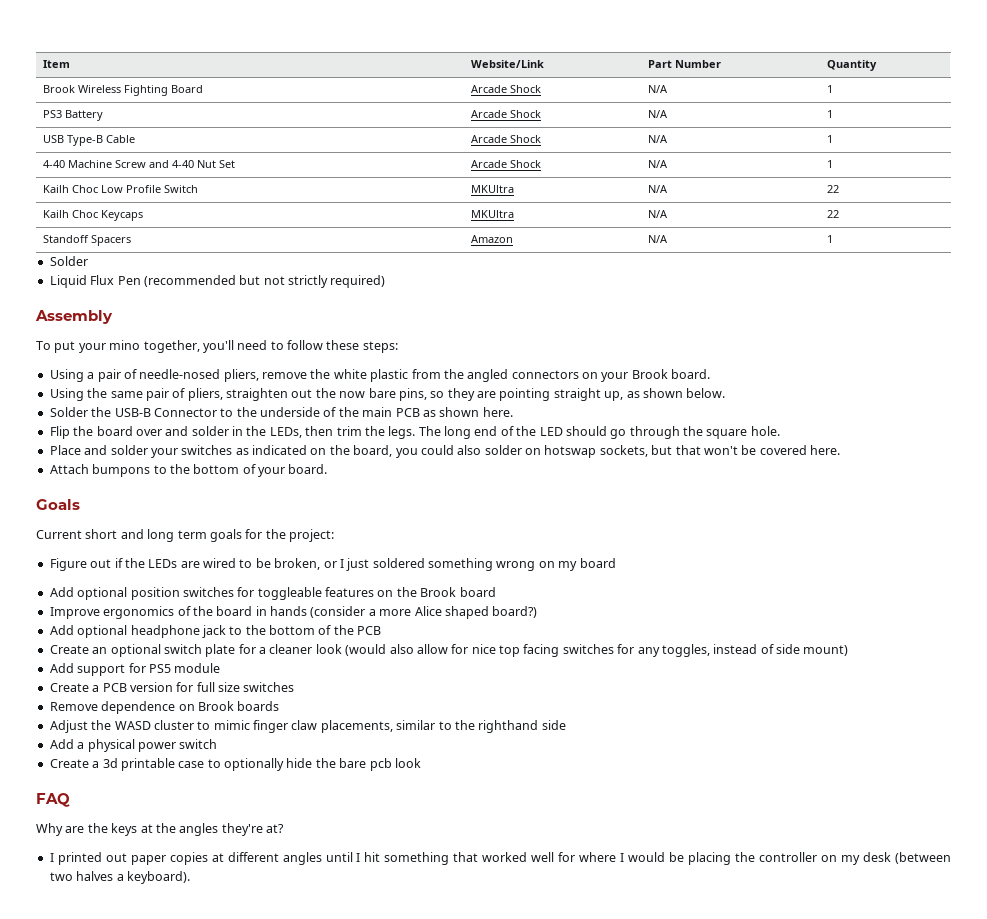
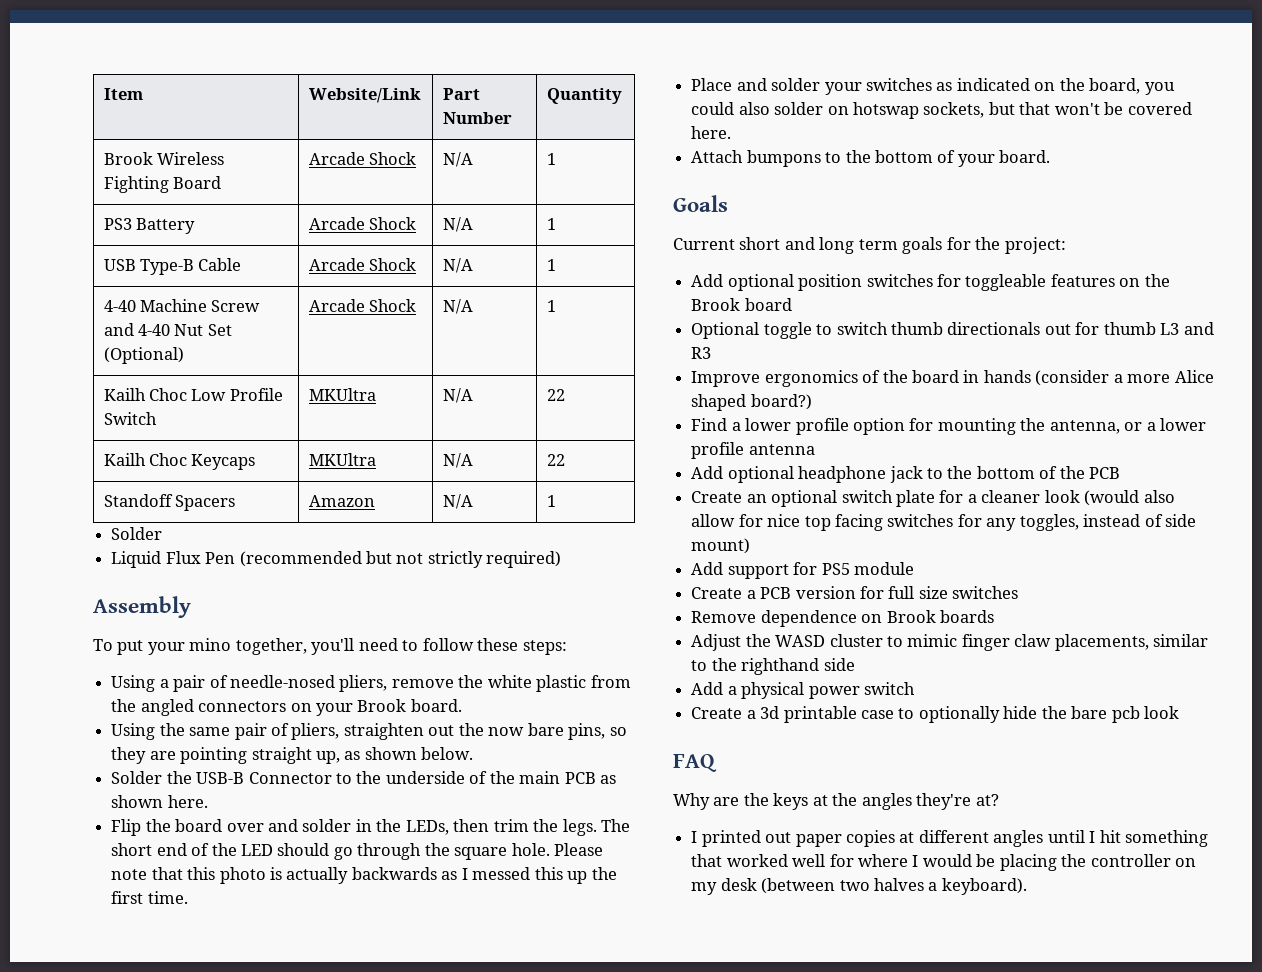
(235, 164) none -> [103,347,184,364] (Optional)
[444,426,471,439] long -> [111,843,153,856] short
(780, 431) none -> [554,843,604,856] [111,867,617,884] [111,891,188,904] Please note that this photo is actually backwards as I messed this up the first time.
[49,558,616,571] // Figure out if the LEDs are wired to be broken, or I just soldered something wrong on my board -> (1066, 245) none
(496, 592) none -> [691,322,1214,339] [691,347,712,359] // Optional toggle to switch thumb directionals out for thumb L3 and R3
(538, 612) none -> [691,418,1207,435] [691,442,815,459] // Find a lower profile option for mounting the antenna, or a lower profile antenna

